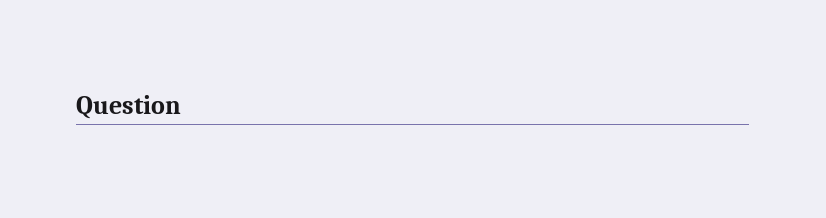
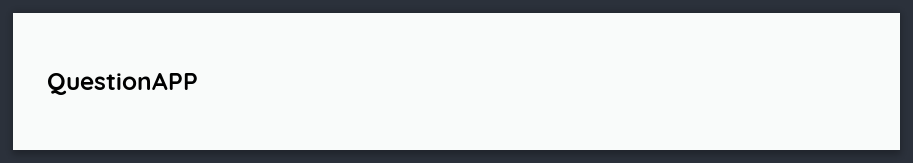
[76,95,181,119] Question -> [47,72,198,95] QuestionAPP

